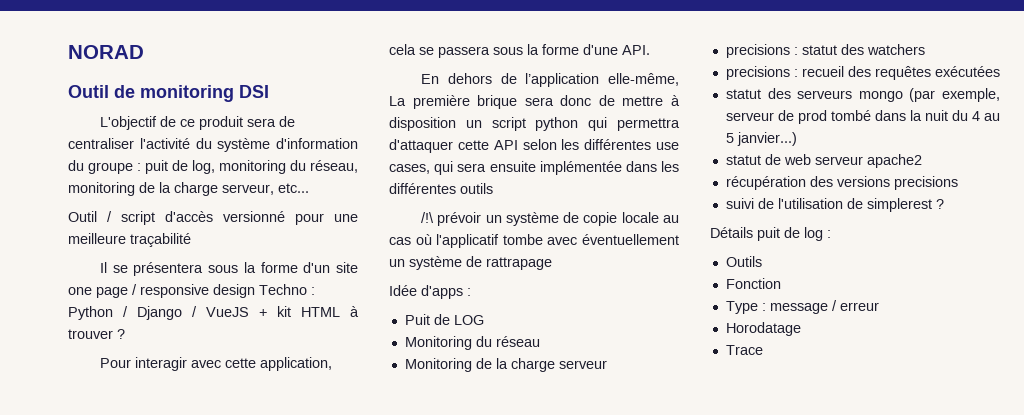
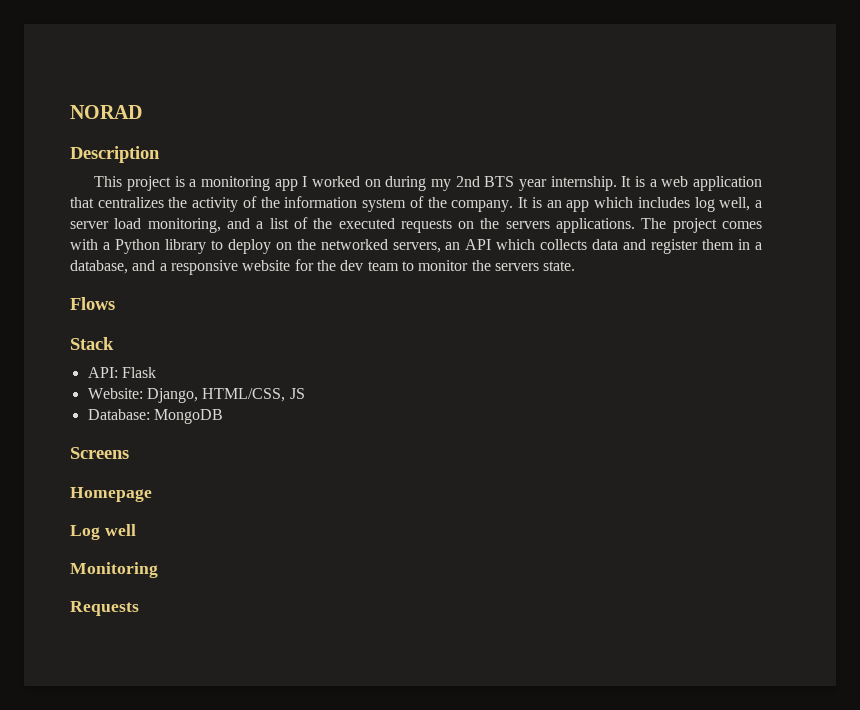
[68,85,269,102] [100,116,296,130] [68,138,358,152] [68,160,358,174] [68,182,309,196] [68,211,358,225] [68,233,191,247] [100,262,358,276] [68,284,315,298] [68,306,359,320] [68,329,125,339] [100,357,333,371] [389,44,650,58] [421,73,679,87] [389,95,680,109] [389,117,680,131] [389,139,679,153] [389,161,679,175] [389,183,493,194] [421,212,679,226] [389,234,679,248] [389,256,552,270] [389,285,471,299] [404,314,484,325] [404,336,540,350] [404,358,607,372] [725,44,925,58] [725,66,1000,80] [725,88,1000,102] [725,110,1000,124] [725,132,797,146] [725,154,922,168] [725,176,958,190] [725,198,944,212] [710,227,831,241] [725,256,762,267] [725,278,781,289] [725,300,879,314] [725,322,801,336] [725,345,763,355] Outil de monitoring DSI // L'objectif de ce produit sera de centraliser l'activité du système d'information du groupe : puit de log, monitoring du réseau, monitoring de la charge serveur, etc... // Outil / script d'accès versionné pour une meilleure traçabilité // Il se présentera sous la forme d'un site one page / responsive design Techno : Python / Django / VueJS + kit HTML à trouver ? // Pour interagir avec cette application, cela se passera sous la forme d'une API. // En dehors de l’application elle-même, La première brique sera donc de mettre à disposition un script python qui permettra d'attaquer cette API selon les différentes use cases, qui sera ensuite implémentée dans les différentes outils // /!\ prévoir un système de copie locale au cas où l'applicatif tombe avec éventuellement un système de rattrapage // Idée d'apps : // Puit de LOG // Monitoring du réseau // Monitoring de la charge serveur // precisions : statut des watchers // precisions : recueil des requêtes exécutées // statut des serveurs mongo (par exemple, serveur de prod tombé dans la nuit du 4 au 5 janvier...) // statut de web serveur apache2 // récupération des versions precisions // suivi de l'utilisation de simplerest ? // Détails puit de log : // Outils // Fonction // Type : message / erreur // Horodatage // Trace -> [70,146,160,163] [94,176,763,191] [70,196,762,212] [70,217,762,233] [70,239,762,254] [70,259,576,275] [70,297,115,310] [70,337,114,350] [87,367,156,378] [87,388,305,403] [87,409,223,424] [70,447,129,459] [70,487,152,502] [70,524,136,540] [70,562,158,578] [70,601,139,616] Description // This project is a monitoring app I worked on during my 2nd BTS year internship. It is a web application that centralizes the activity of the information system of the company. It is an app which includes log well, a server load monitoring, and a list of the executed requests on the servers applications. The project comes with a Python library to deploy on the networked servers, an API which collects data and register them in a database, and a responsive website for the dev team to monitor the servers state. // Flows // Stack // API: Flask // Website: Django, HTML/CSS, JS // Database: MongoDB // Screens // Homepage // Log well // Monitoring // Requests

